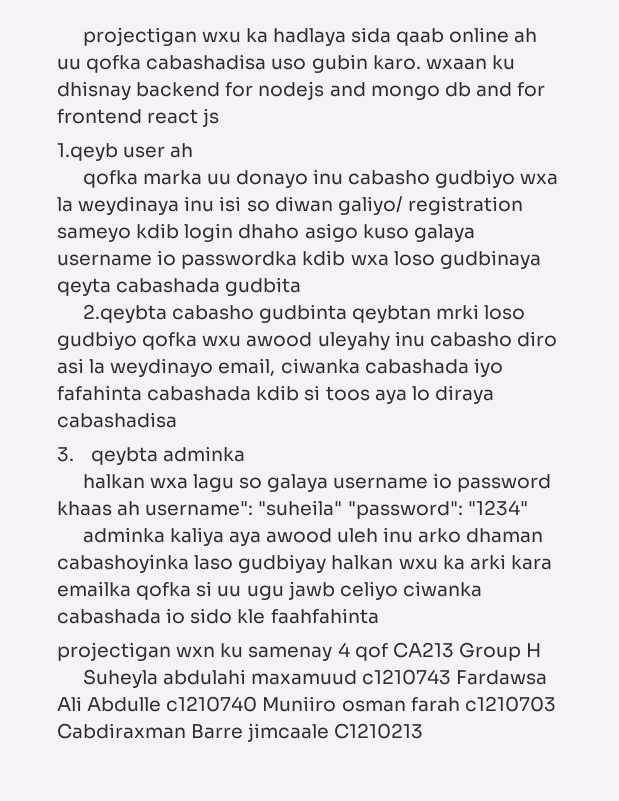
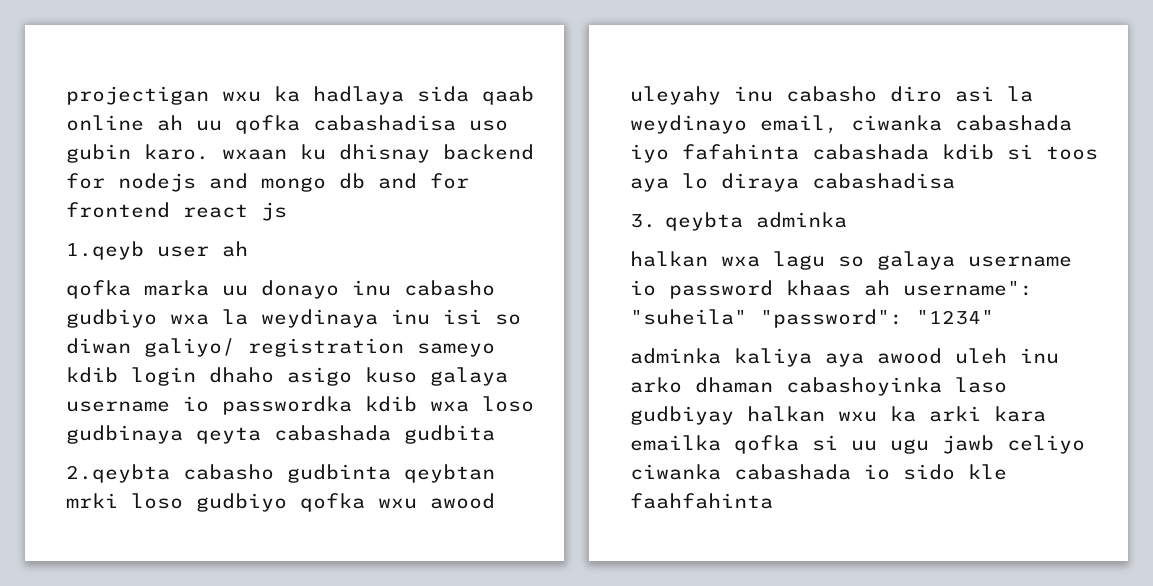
[57,642,542,661] [82,669,548,688] [57,696,556,712] [57,723,424,742] // projectigan wxn ku samenay 4 qof CA213 Group H // Suheyla abdulahi maxamuud c1210743 Fardawsa Ali Abdulle c1210740 Muniiro osman farah c1210703 Cabdiraxman Barre jimcaale C1210213 -> (773, 501) none

